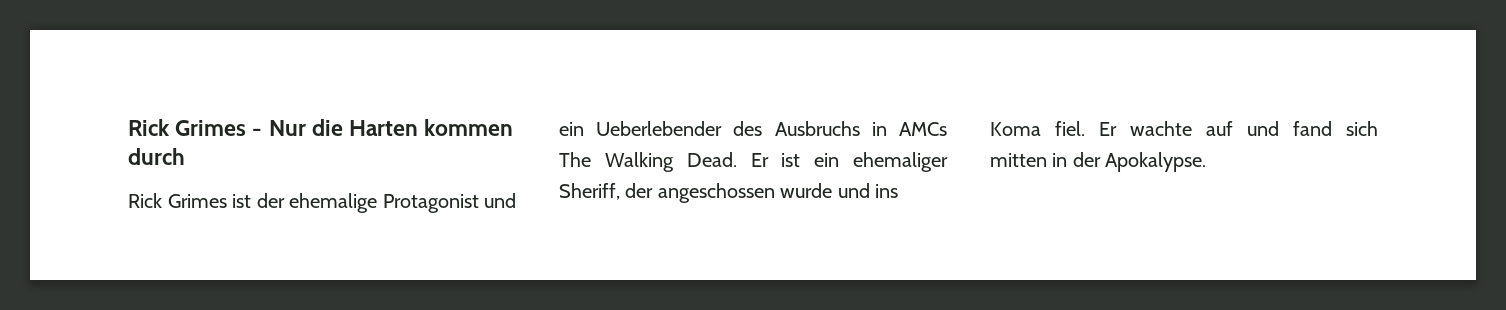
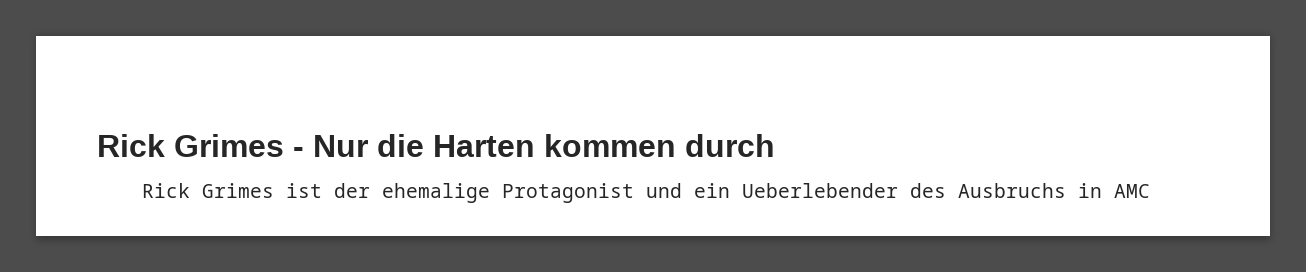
[899,122,947,136] [559,152,948,172] [559,183,898,203] [990,121,1378,136] [990,152,1207,172] AMCs The Walking Dead. Er ist ein ehemaliger Sheriff, der angeschossen wurde und ins Koma fiel. Er wachte auf und fand sich mitten in der Apokalypse. -> [1114,184,1151,198] AMC

